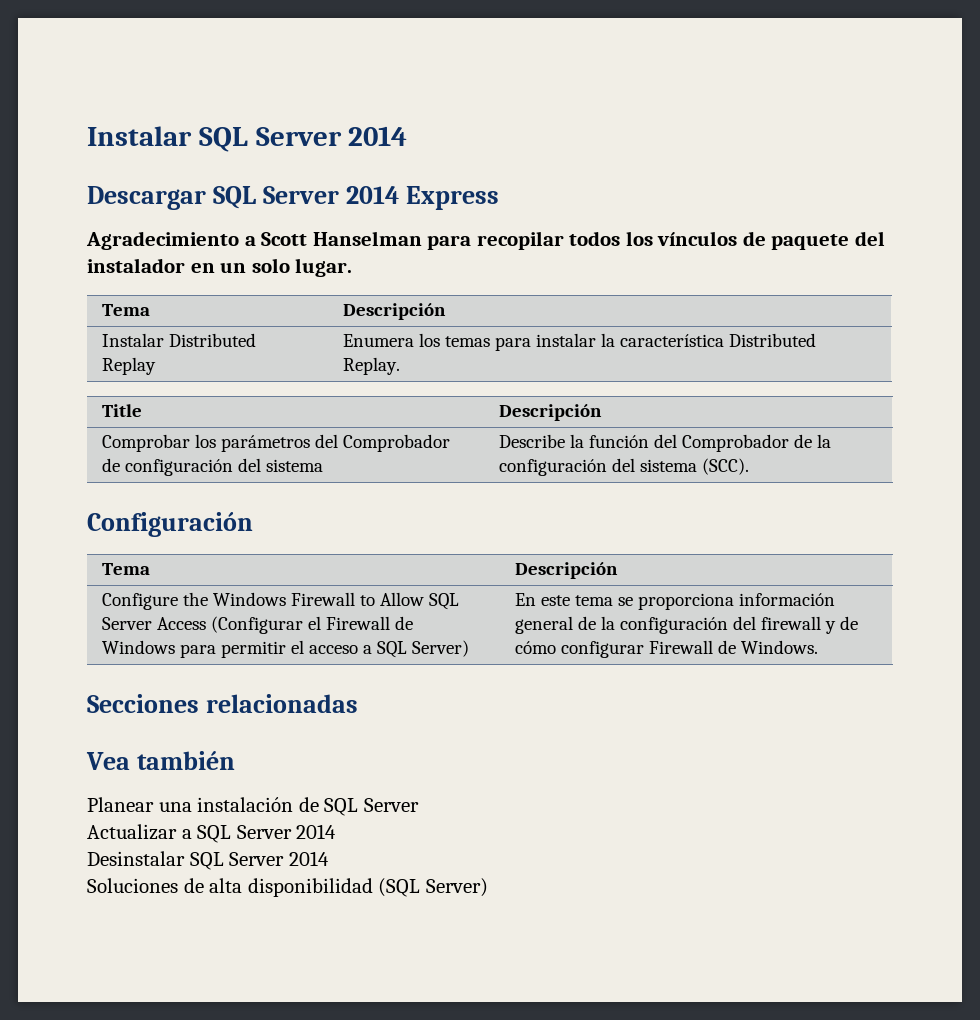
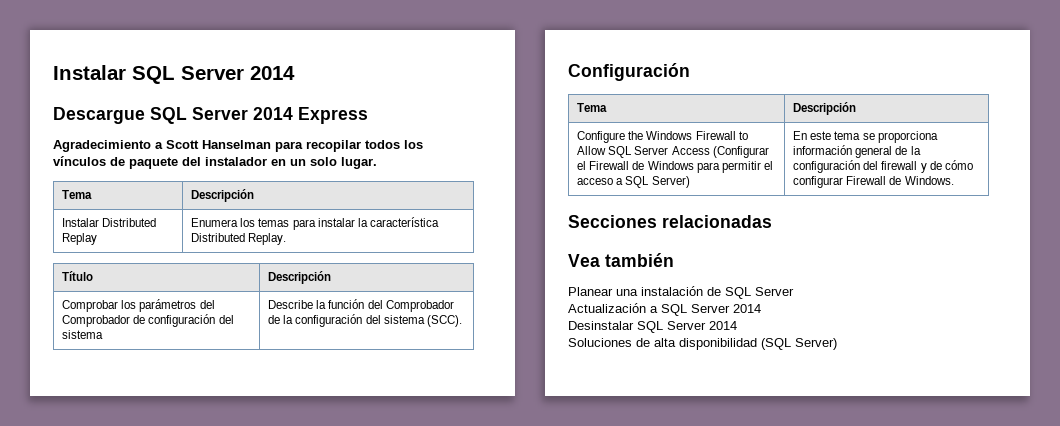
[87,186,206,210] Descargar -> [53,107,145,124] Descargue
[102,404,143,417] Title -> [62,271,94,281] Título
[87,824,177,840] Actualizar -> [568,303,646,313] Actualización

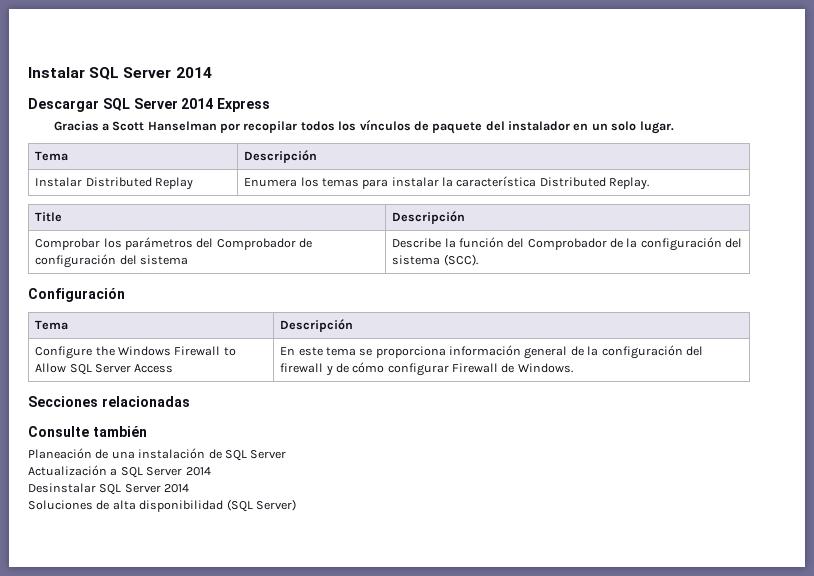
[53,107,145,124] Descargue -> [28,98,99,112] Descargar
[53,140,151,152] Agradecimiento -> [53,121,99,131] Gracias
[275,141,303,152] para -> [220,123,241,133] por
[62,271,94,281] Título -> [35,212,63,222] Title
[712,146,769,158] [577,161,773,173] [577,176,690,188] (Configurar el Firewall de Windows para permitir el acceso a SQL Server) -> (174, 368) none
[568,254,600,267] Vea -> [28,426,89,437] Consulte
[568,287,613,296] Planear -> [28,448,109,459] Planeación de

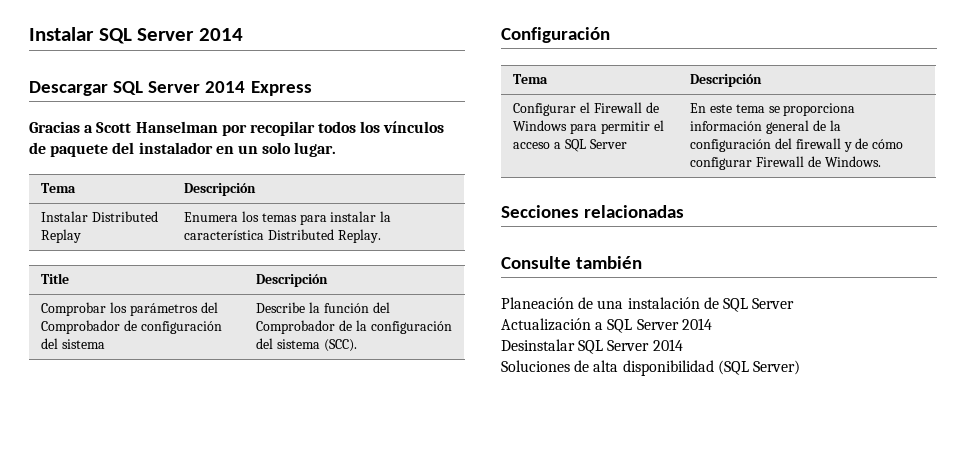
[35,346,236,359] [35,363,174,375] Configure the Windows Firewall to Allow SQL Server Access -> [513,102,659,116] [513,120,664,134] [513,139,627,152] Configurar el Firewall de Windows para permitir el acceso a SQL Server

